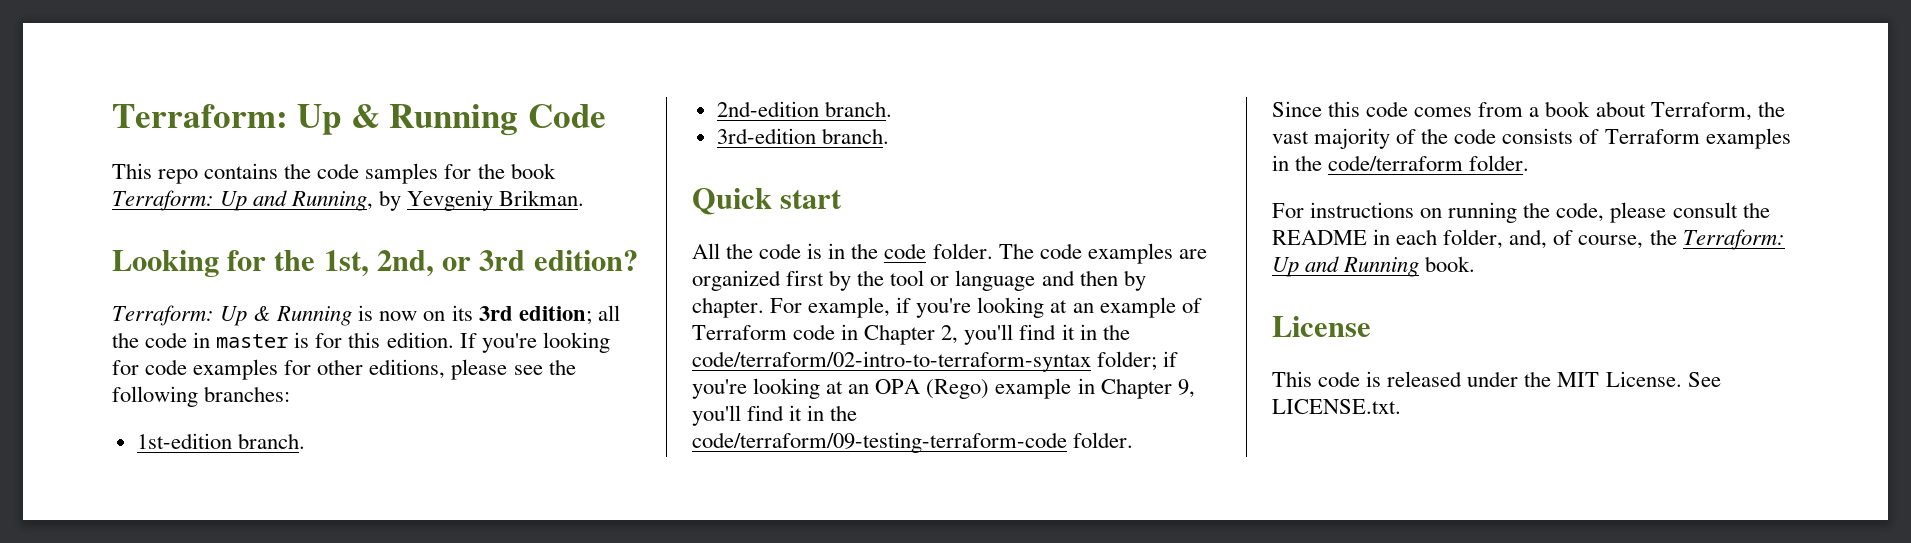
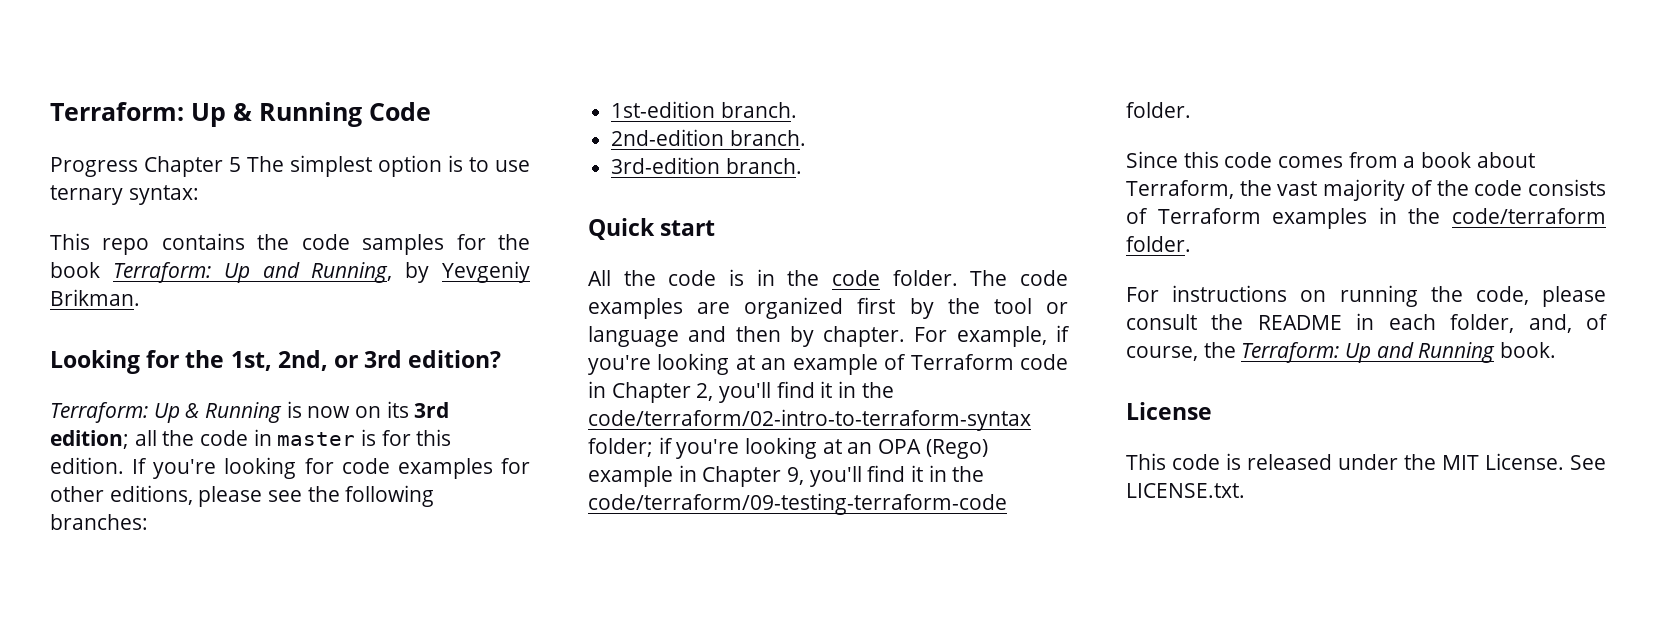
(606, 116) none -> [50,155,530,177] [50,185,199,205] // Progress Chapter 5 The simplest option is to use ternary syntax:

